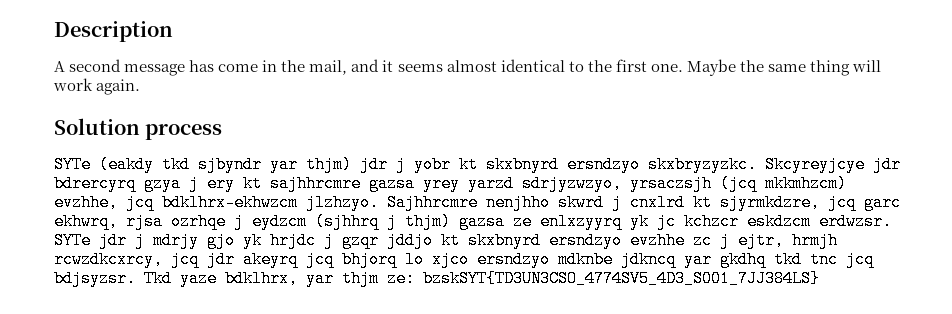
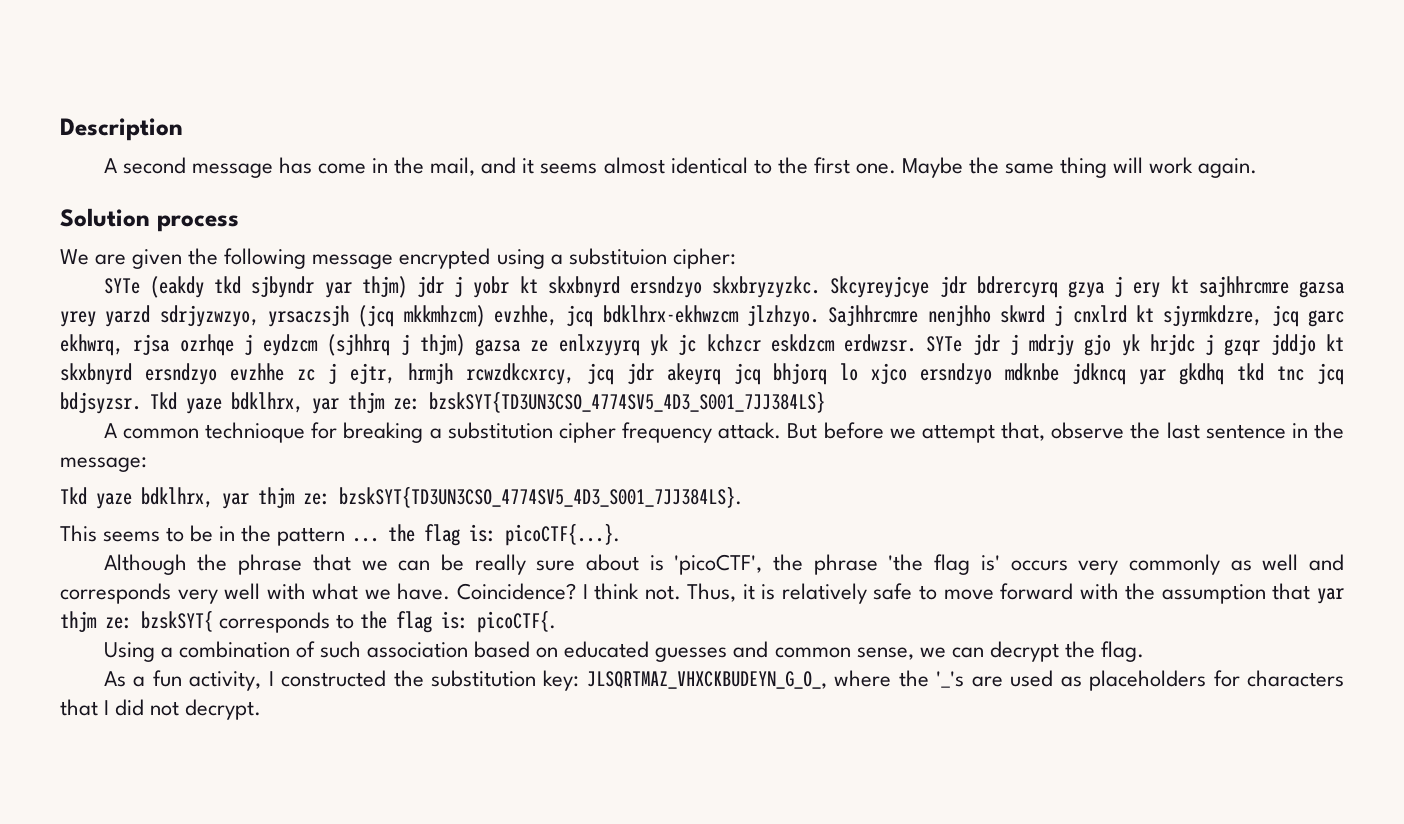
(223, 132) none -> [60,248,736,269] // We are given the following message encrypted using a substituion cipher:
(820, 278) none -> [103,422,1344,443] [60,457,147,472] [60,486,742,509] [60,523,620,546] [103,554,1344,575] [60,583,1344,604] [60,610,557,633] [103,641,1145,662] [103,670,1344,691] [60,699,262,720] // A common technioque for breaking a substitution cipher frequency attack. But before we attempt that, observe the last sentence in the message: // Tkd yaze bdklhrx, yar thjm ze: bzskSYT{TD3UN3CSO_4774SV5_4D3_S001_7JJ384LS}. // This seems to be in the pattern ... the flag is: picoCTF{...}. // Although the phrase that we can be really sure about is 'picoCTF', the phrase 'the flag is' occurs very commonly as well and corresponds very well with what we have. Coincidence? I think not. Thus, it is relatively safe to move forward with the assumption that yar thjm ze: bzskSYT{ corresponds to the flag is: picoCTF{. // Using a combination of such association based on educated guesses and common sense, we can decrypt the flag. // As a fun activity, I constructed the substitution key: JLSQRTMAZ_VHXCKBUDEYN_G_O_, where the '_'s are used as placeholders for characters that I did not decrypt.

